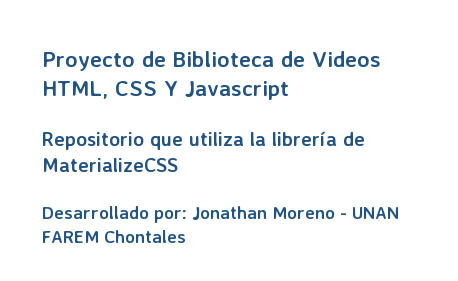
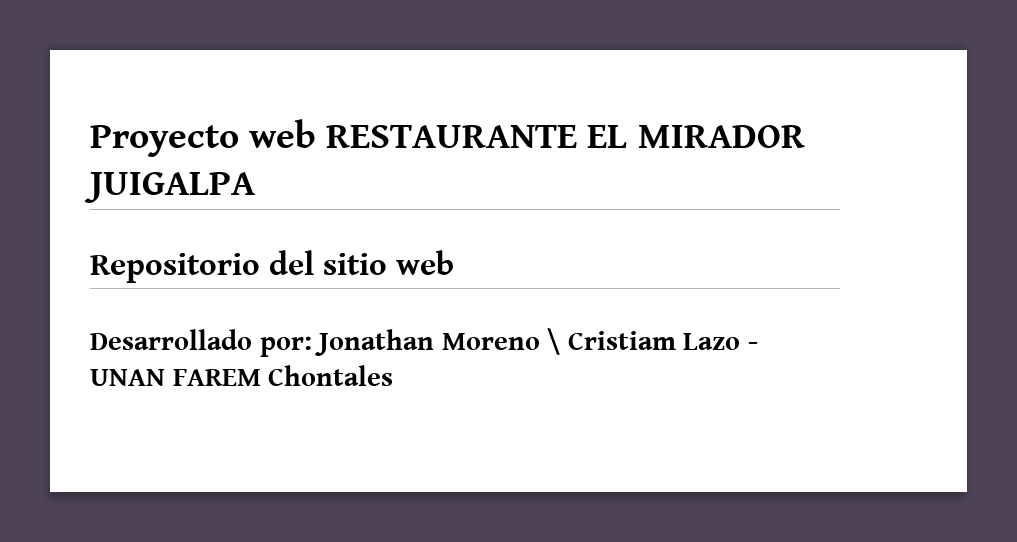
[142,51,381,67] [42,81,289,100] [42,131,365,150] [42,158,178,172] de Biblioteca de Videos HTML, CSS Y Javascript // Repositorio que utiliza la librería de MaterializeCSS -> [249,119,805,148] [84,172,255,203] [90,250,454,283] web RESTAURANTE EL MIRADOR JUIGALPA // Repositorio del sitio web
(335, 213) none -> [547,328,741,355] \ Cristiam Lazo

